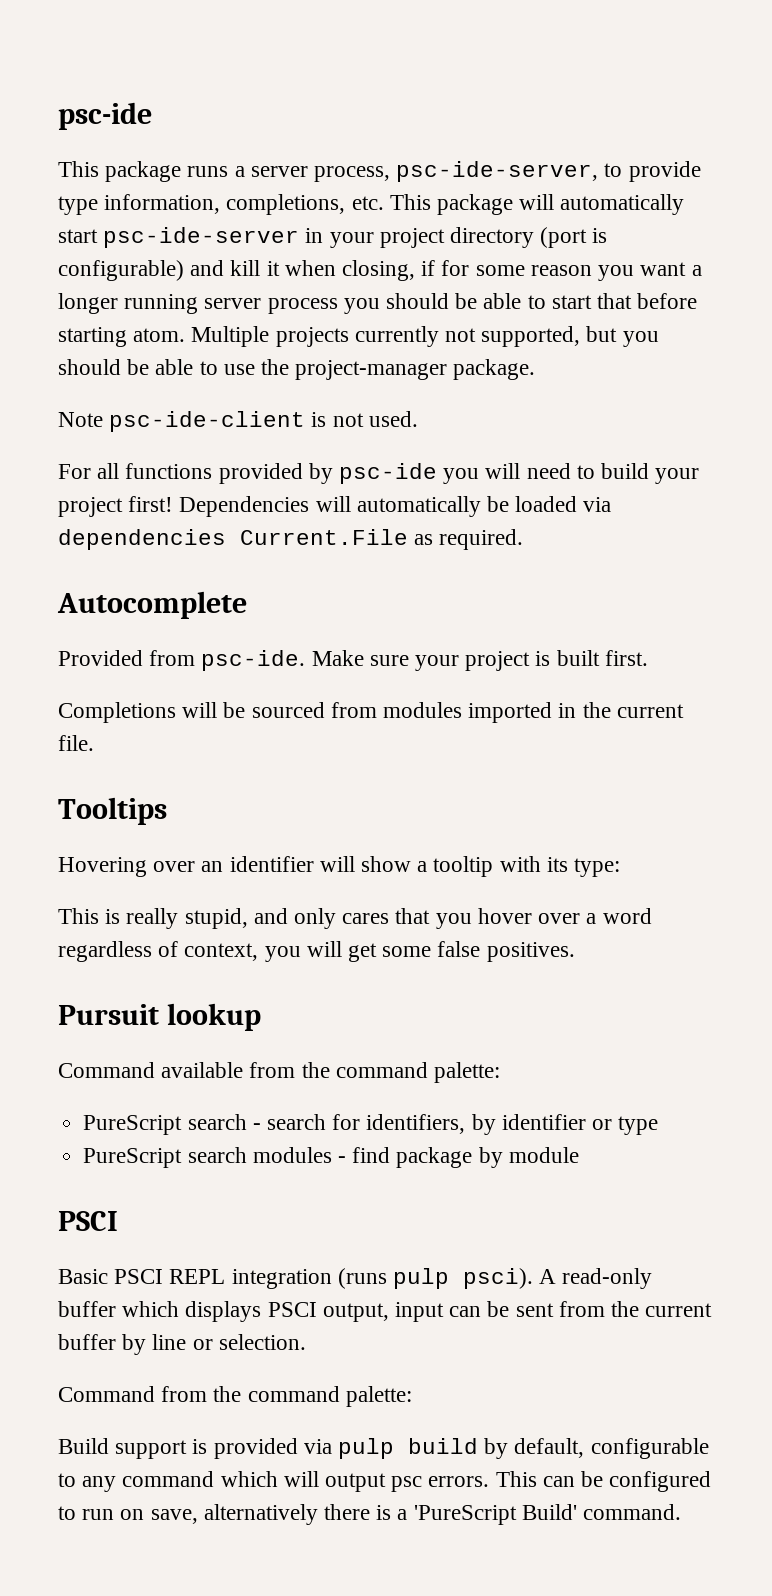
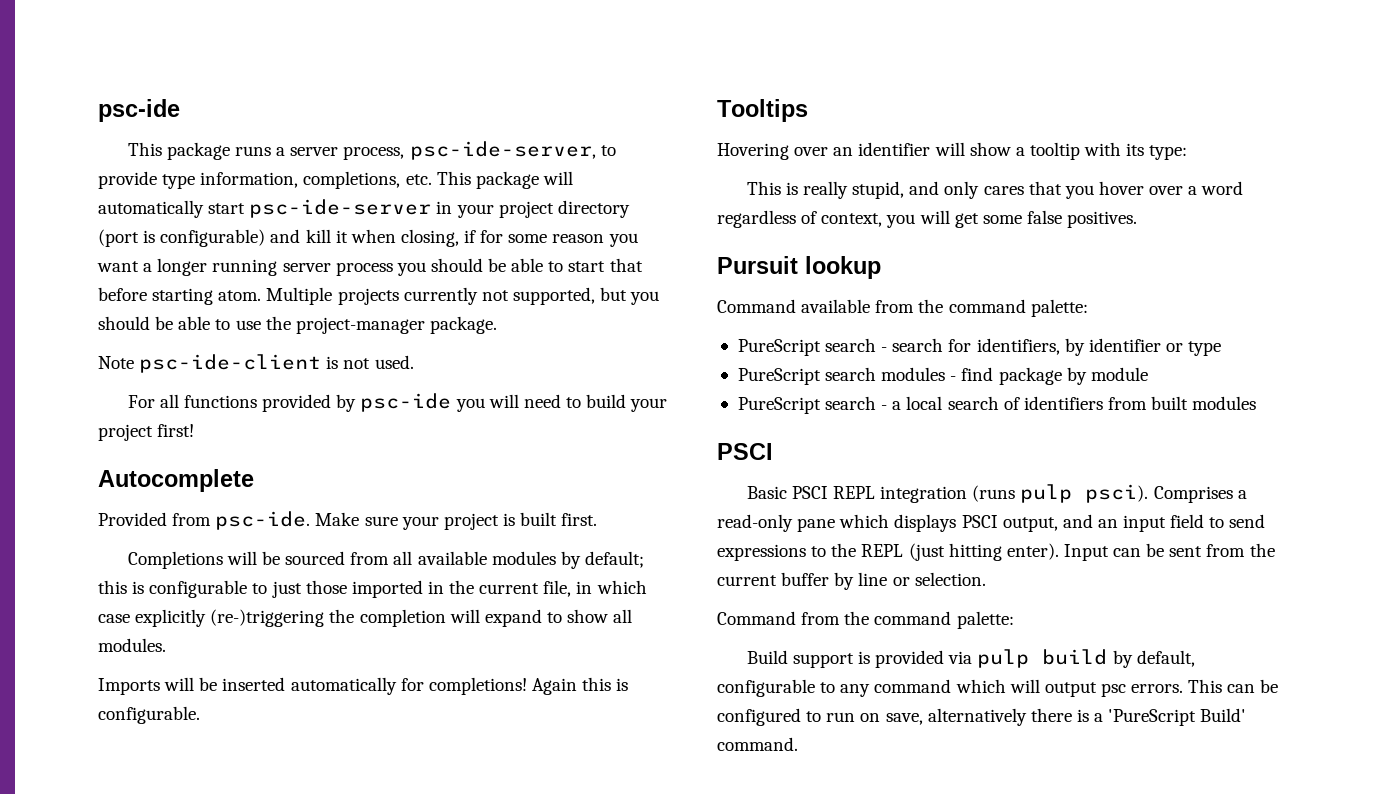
[179,496,612,517] [58,529,524,550] Dependencies will automatically be loaded via dependencies Current.File as required. -> (195, 430) none
[383,702,684,723] [58,735,94,751] modules imported in the current file. -> [393,551,644,569] [98,580,647,598] [98,609,633,627] [98,638,166,652] [98,677,629,695] [98,706,200,724] all available modules by default; this is configurable to just those imported in the current file, in which case explicitly (re-)triggering the completion will expand to show all modules. // Imports will be inserted automatically for completions! Again this is configurable.
(579, 1155) none -> [737,396,1257,414] // PureScript search - a local search of identifiers from built modules
[539,1268,653,1289] [58,1301,445,1322] A read-only buffer which displays PSCI output, input -> [1153,486,1247,503] [717,514,1266,532] [717,543,1109,561] Comprises a read-only pane which displays PSCI output, and an input field to send expressions to the REPL (just hitting enter). Input

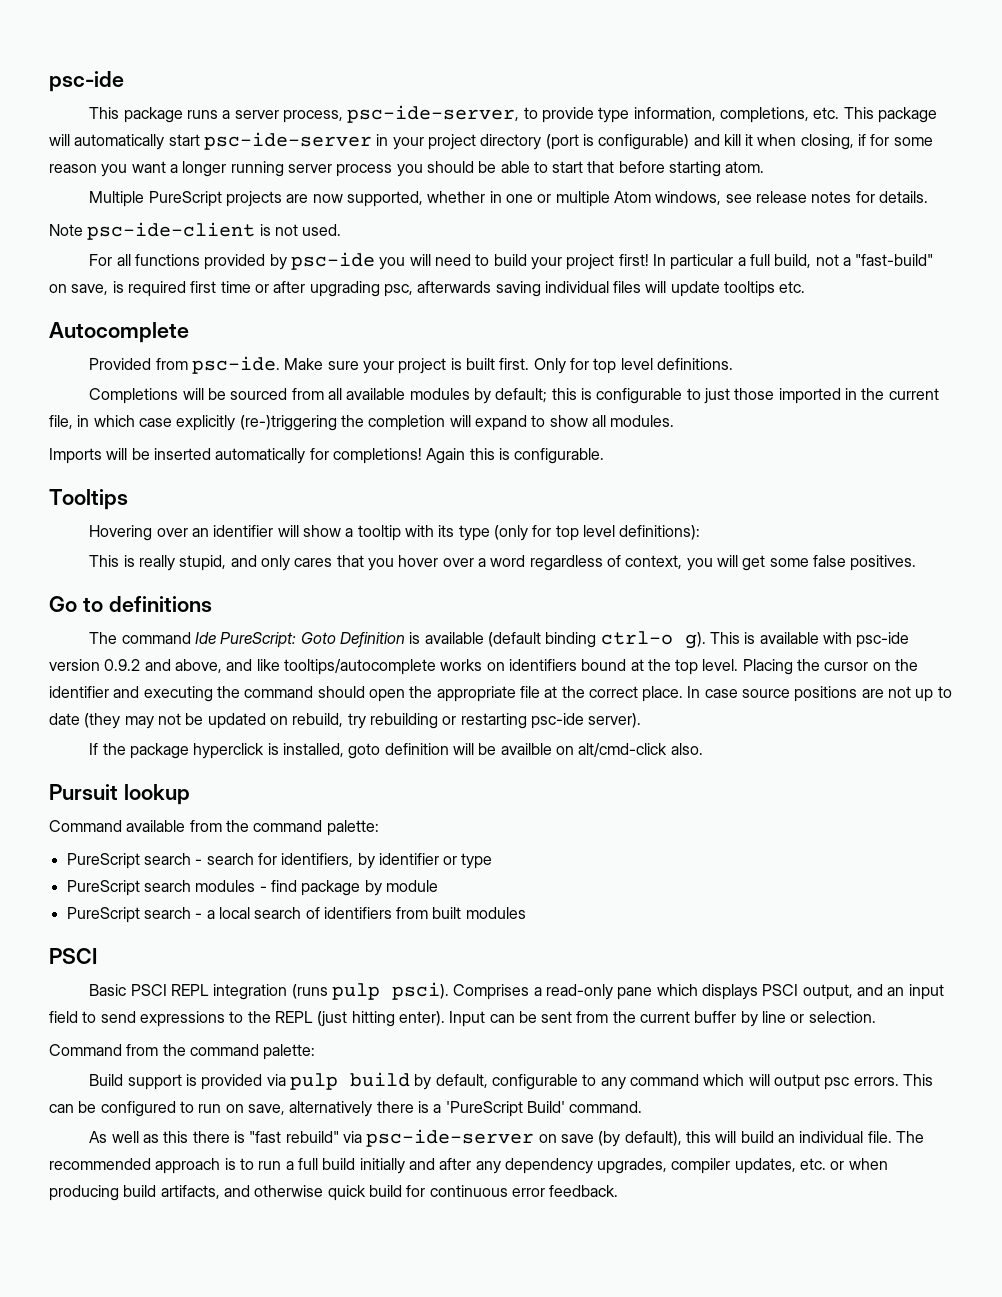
[266,287,660,305] [98,316,497,334] Multiple projects currently not supported, but you should be able to use the project-manager package. -> [89,191,928,207] // Multiple PureScript projects are now supported, whether in one or multiple Atom windows, see release notes for details.
(195, 430) none -> [652,254,934,270] [49,281,806,297] In particular a full build, not a "fast-build" on save, is required first time or after upgrading psc, afterwards saving individual files will update tooltips etc.
(598, 519) none -> [533,358,733,374] Only for top level definitions.
[1149,145,1188,160] type: -> [458,525,701,541] type (only for top level definitions):
(1138, 219) none -> [49,596,212,612] [89,631,910,649] [49,659,919,675] [49,686,952,702] [49,713,642,729] [89,743,703,759] // Go to definitions // The command Ide PureScript: Goto Definition is available (default binding ctrl-o g). This is available with psc-ide version 0.9.2 and above, and like tooltips/autocomplete works on identifiers bound at the top level. Placing the cursor on the identifier and executing the command should open the appropriate file at the correct place. In case source positions are not up to date (they may not be updated on rebuild, try rebuilding or restarting psc-ide server). // If the package hyperclick is installed, goto definition will be availble on alt/cmd-click also.
(798, 744) none -> [89,1129,924,1147] [49,1158,888,1174] [49,1185,619,1201] // As well as this there is "fast rebuild" via psc-ide-server on save (by default), this will build an individual file. The recommended approach is to run a full build initially and after any dependency upgrades, compiler updates, etc. or when producing build artifacts, and otherwise quick build for continuous error feedback.

